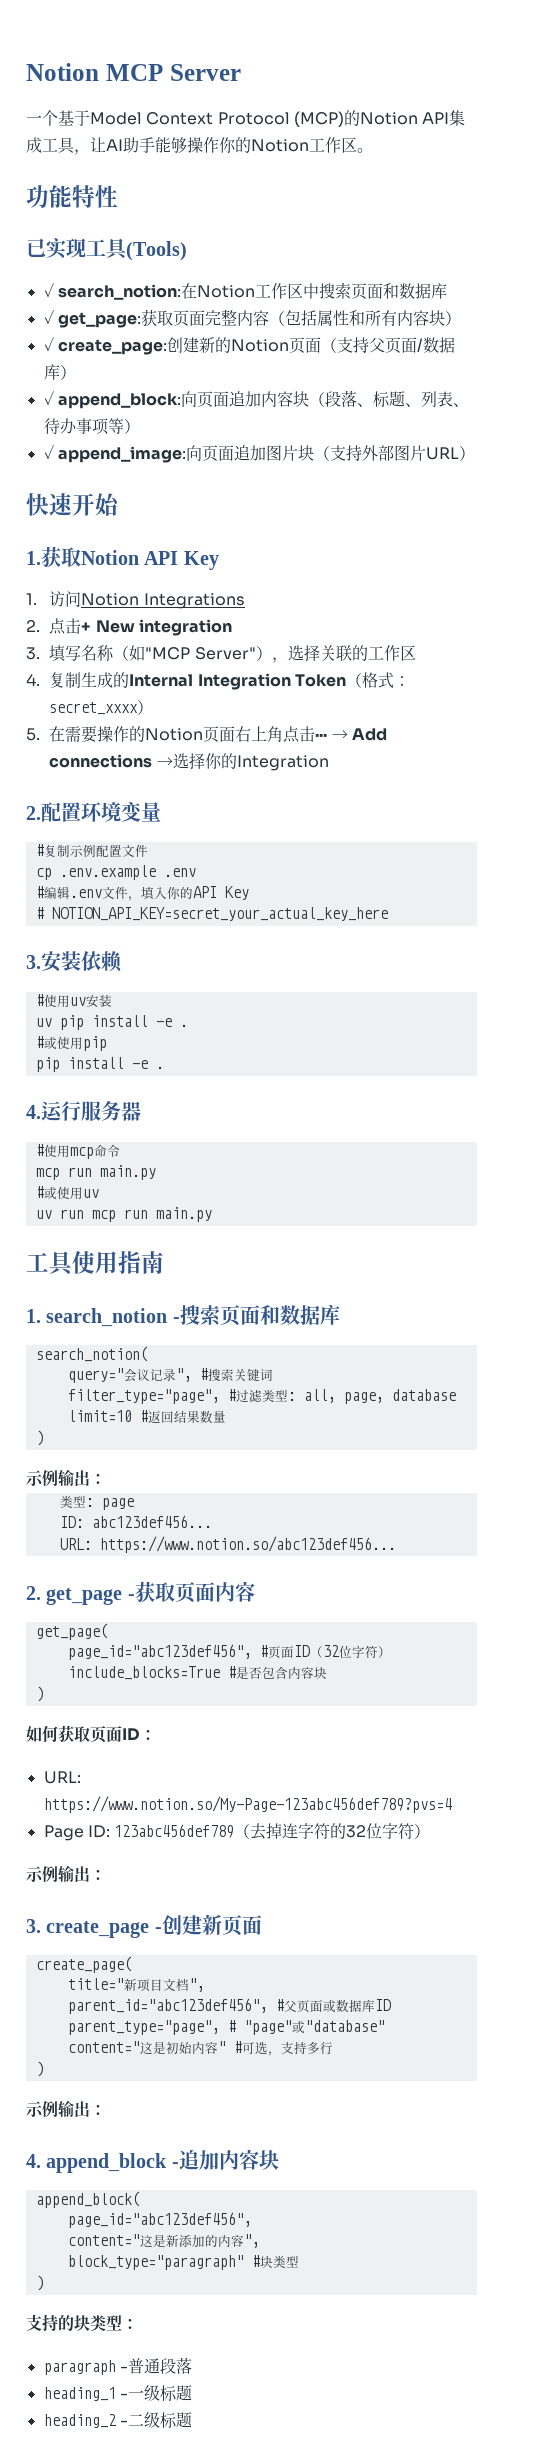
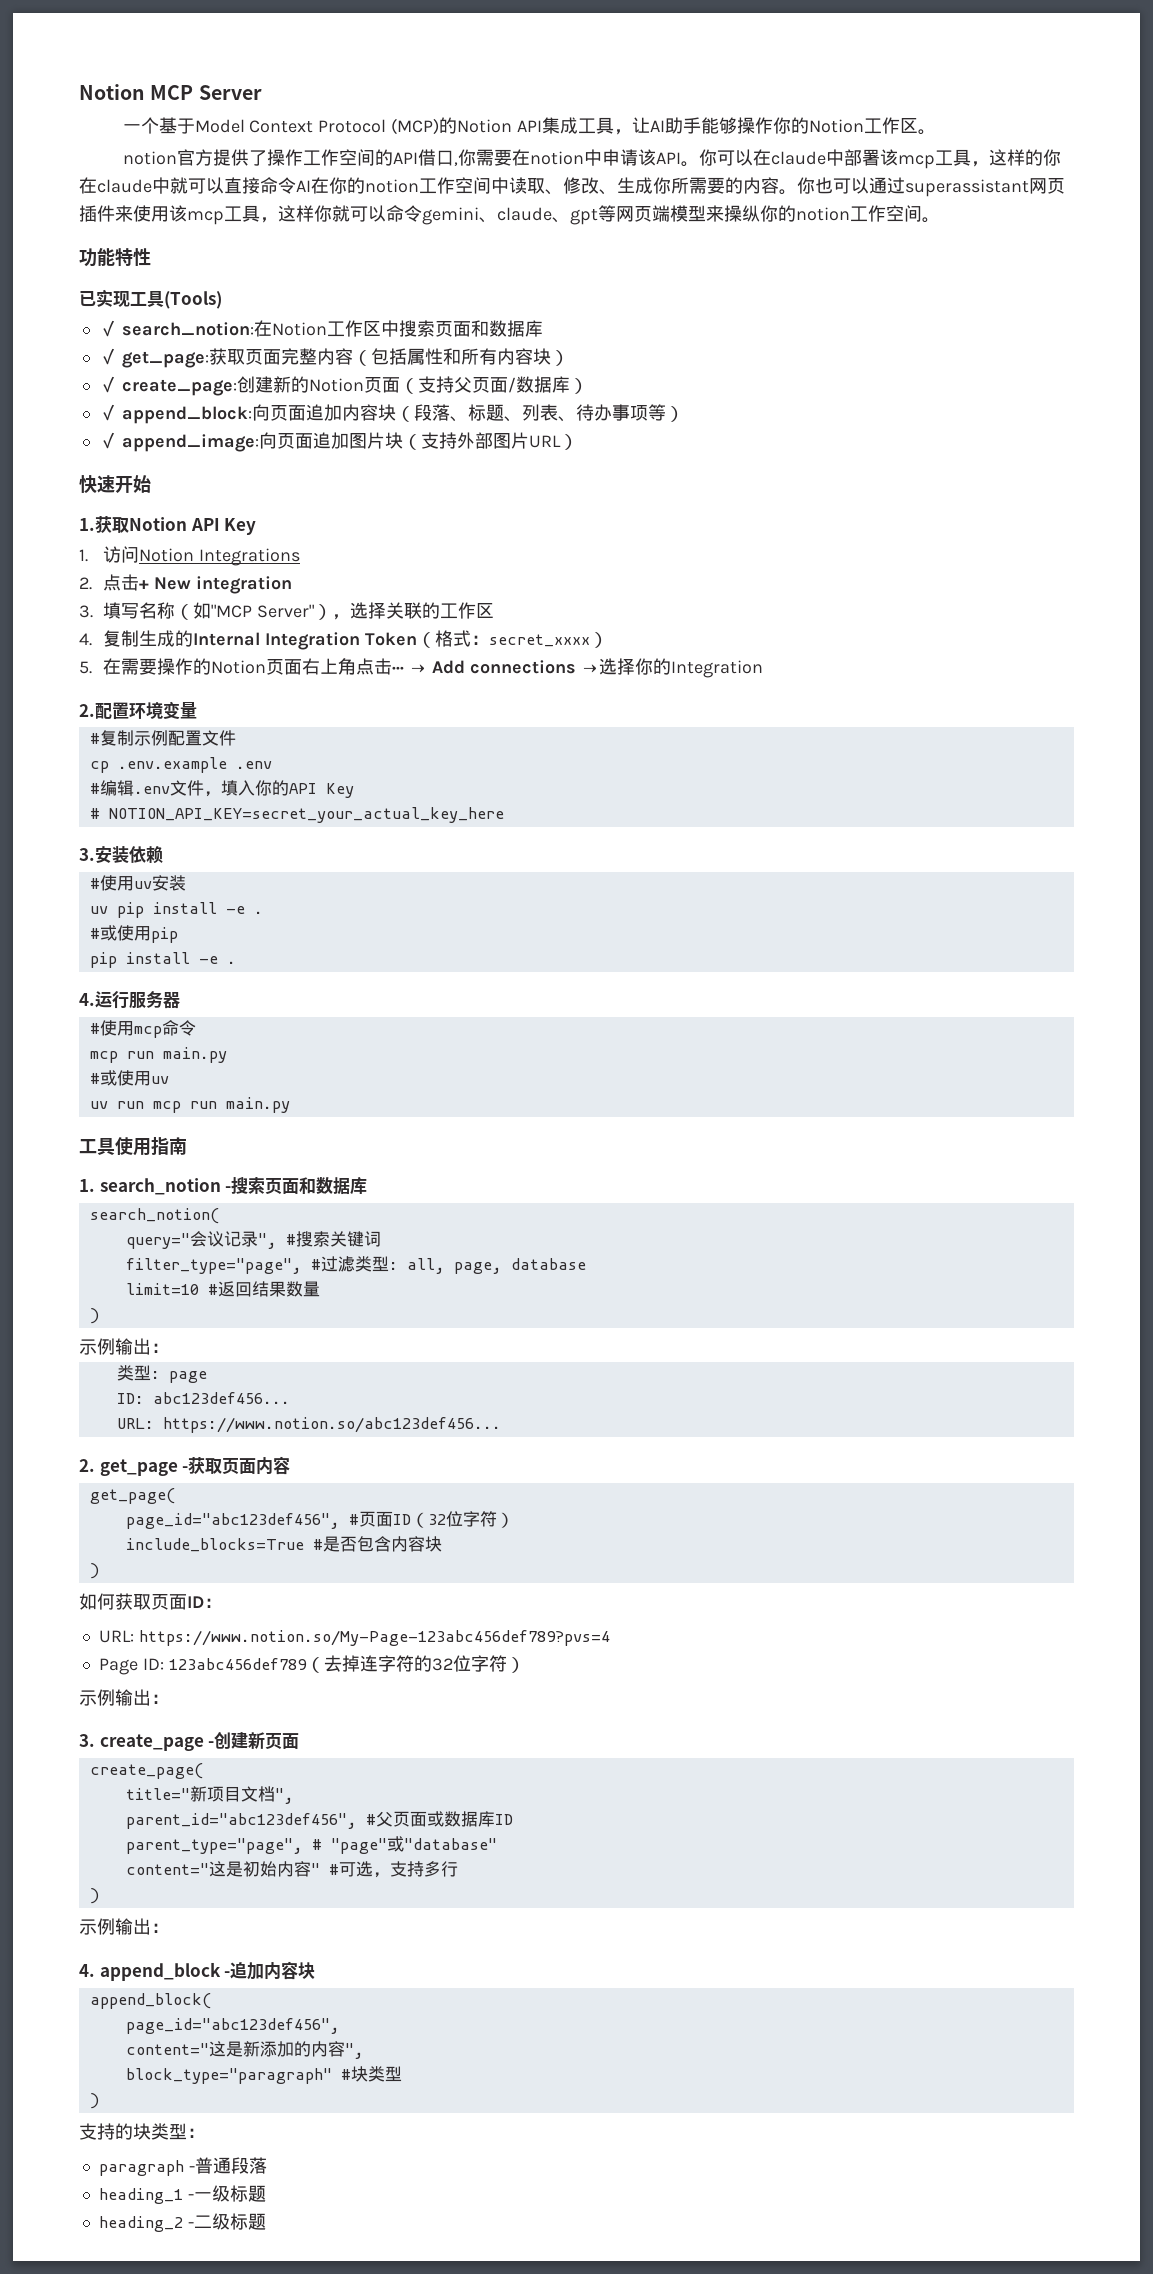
(373, 150) none -> [122,149,1061,169] [79,177,1065,197] [79,205,940,225] // notion官方提供了操作工作空间的API借口,你需要在notion中申请该API。你可以在claude中部署该mcp工具，这样的你在claude中就可以直接命令AI在你的notion工作空间中读取、修改、生成你所需要的内容。你也可以通过superassistant网页插件来使用该mcp工具，这样你就可以命令gemini、claude、gpt等网页端模型来操纵你的notion工作空间。

